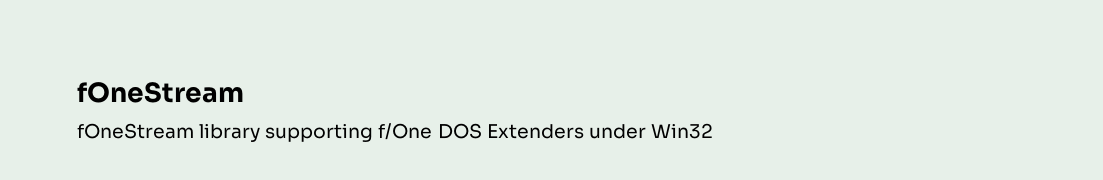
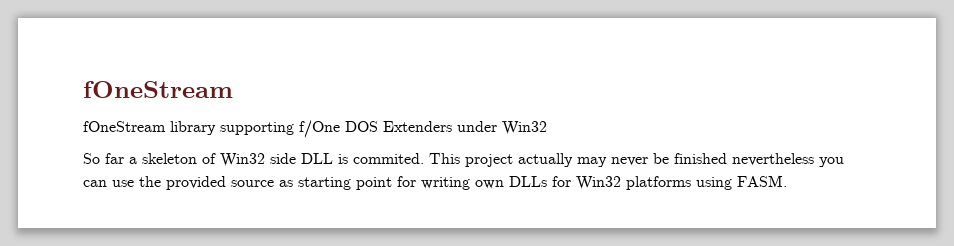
(713, 131) none -> [83,153,844,167] [83,175,787,190] // So far a skeleton of Win32 side DLL is commited. This project actually may never be finished nevertheless you can use the provided source as starting point for writing own DLLs for Win32 platforms using FASM.

